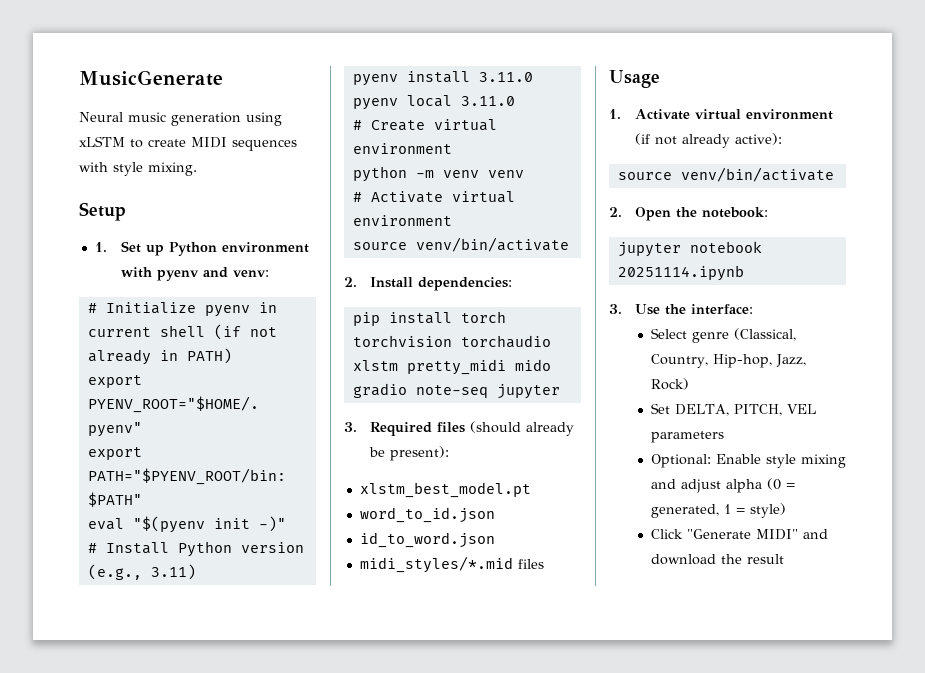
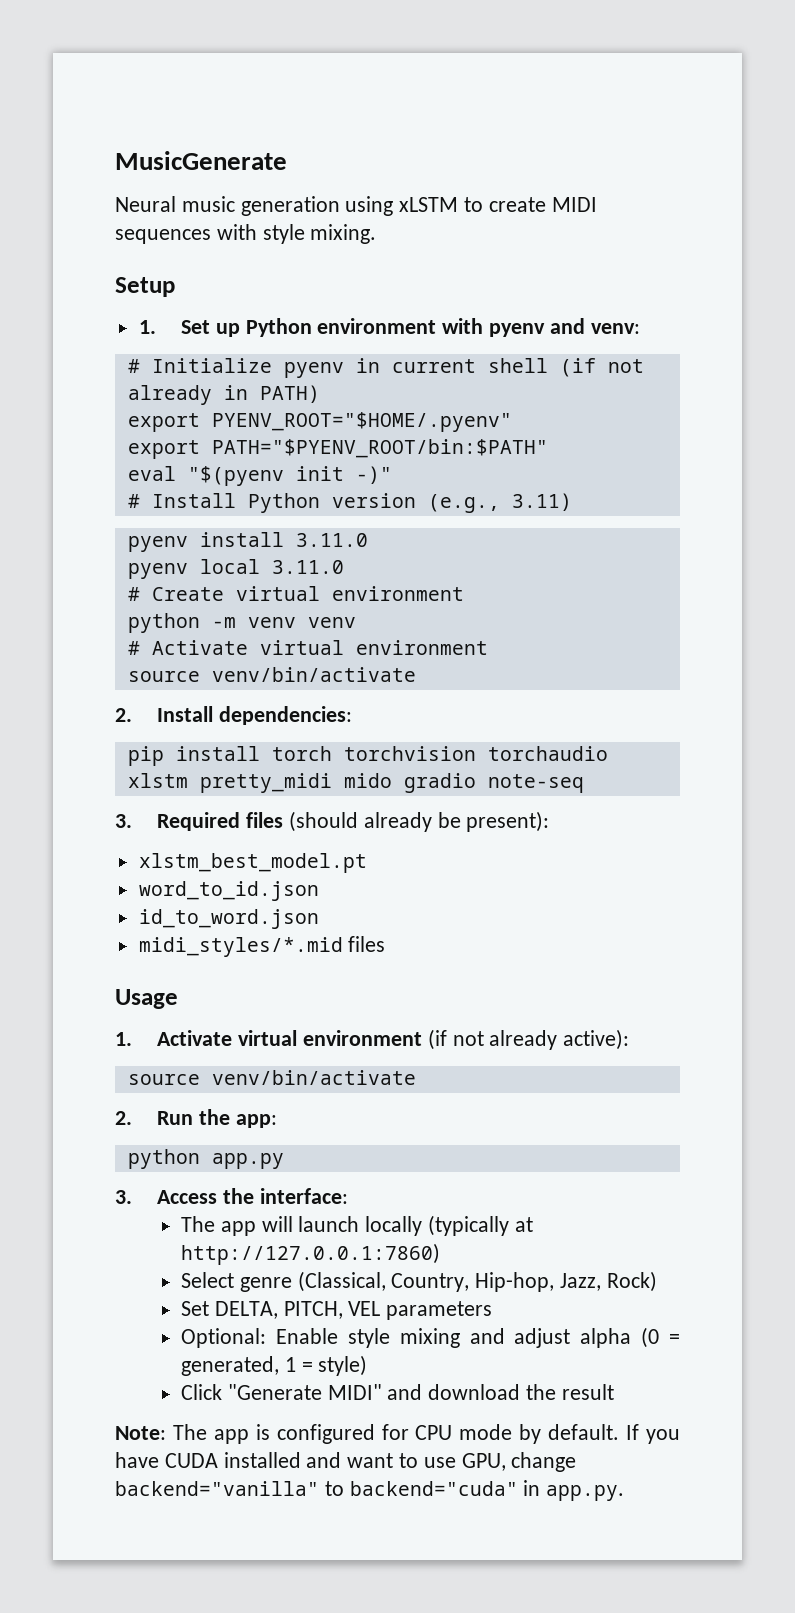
[496,384,560,399] jupyter -> (584, 783) none
[634,207,768,221] [617,241,762,257] [617,265,744,281] [609,304,660,315] Open the notebook: // jupyter notebook 20251114.ipynb // 3. Use -> [157,1109,277,1128] [127,1149,284,1169] [115,1190,218,1204] Run the app: // python app.py // 3. Access
(753, 309) none -> [181,1215,533,1236] [181,1243,441,1265] // The app will launch locally (typically at http://127.0.0.1:7860)
(784, 559) none -> [115,1424,681,1444] [115,1452,577,1472] [115,1480,625,1501] // Note: The app is configured for CPU mode by default. If you have CUDA installed and want to use GPU, change backend="vanilla" to backend="cuda" in app.py.

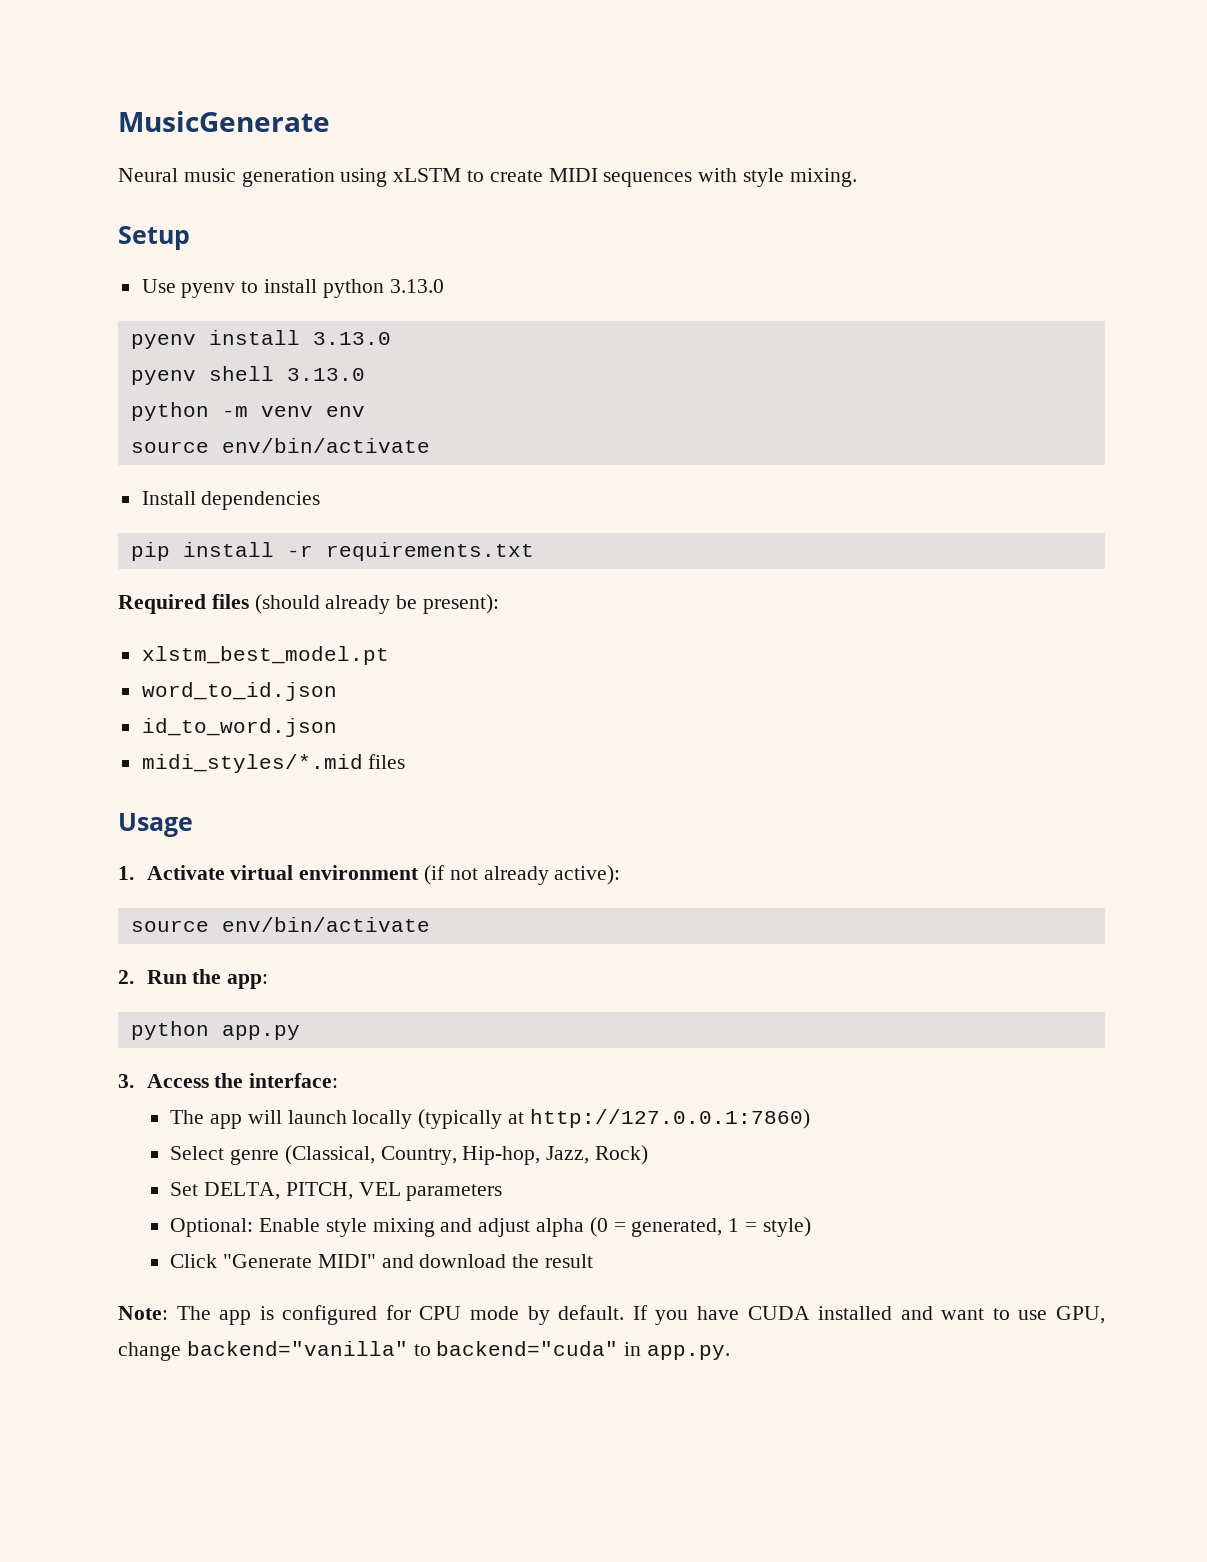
[138,318,640,337] [127,358,644,378] [127,385,320,405] [127,412,512,432] [127,439,548,459] [127,466,392,486] [127,493,572,513] 1. Set up Python environment with pyenv and venv: // # Initialize pyenv in current shell (if not already in PATH) // export PYENV_ROOT="$HOME/.pyenv" // export PATH="$PYENV_ROOT/bin:$PATH" // eval "$(pyenv init -)" // # Install Python version (e.g., 3.11) -> [141,279,444,298] Use pyenv to install python 3.13.0
[295,533,368,547] [127,559,344,579] [127,586,464,601] [127,613,356,633] [127,640,488,655] [127,667,416,682] [115,706,353,725] [127,746,608,766] [127,773,584,793] [115,814,132,828] 3.11.0 // pyenv local 3.11.0 // # Create virtual environment // python -m venv venv // # Activate virtual environment // source venv/bin/activate // 2. Install dependencies: // pip install torch torchvision torchaudio xlstm pretty_midi mido gradio note-seq // 3. -> [312,332,391,345] [130,366,365,385] [130,402,365,421] [130,438,430,453] [141,491,321,510] [130,542,534,561] 3.13.0 // pyenv shell 3.13.0 // python -m venv env // source env/bin/activate // Install dependencies // pip install -r requirements.txt //
[211,1070,416,1085] venv/bin/activate -> [221,917,430,932] env/bin/activate

